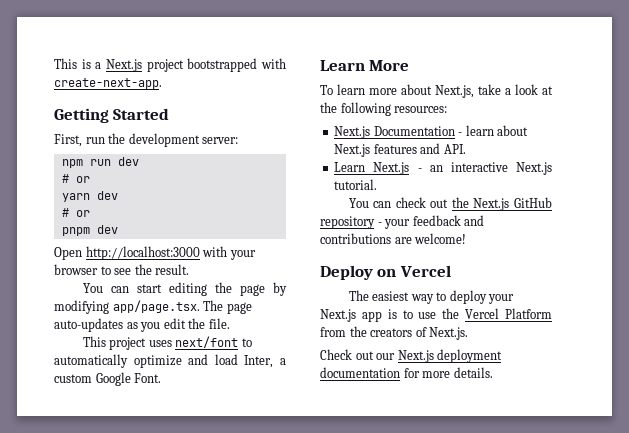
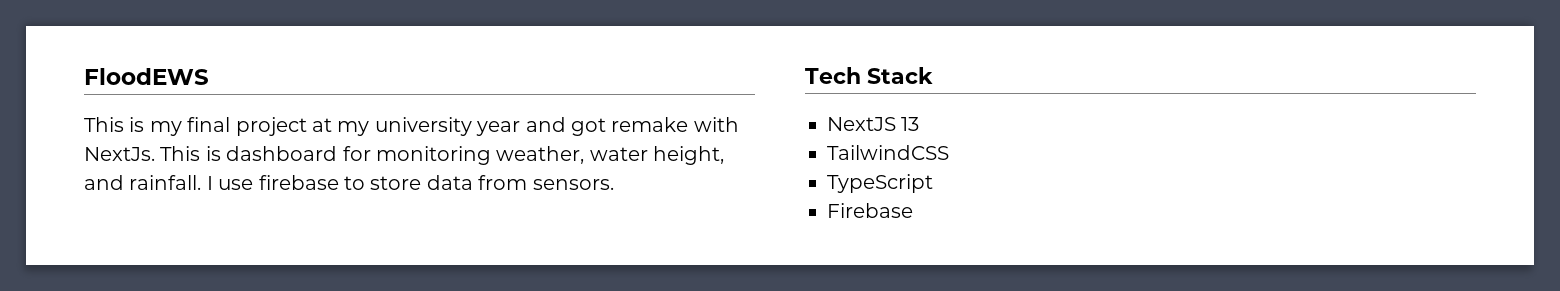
[54,58,286,72] [54,78,162,89] [54,108,170,123] [54,133,239,147] [61,157,139,168] [61,174,90,183] [61,191,118,202] [61,208,90,217] [61,225,118,236] [54,246,256,260] [54,264,190,275] [82,282,287,296] [54,300,252,314] [54,318,230,332] [82,336,252,350] [54,354,286,368] [54,372,162,386] [320,60,410,71] [320,84,553,98] [320,102,448,116] [334,125,529,139] [334,143,466,157] [334,162,552,175] [334,179,378,190] [348,197,552,211] [320,215,485,229] [320,233,467,244] [320,265,451,280] [348,290,515,304] [320,308,552,322] [320,326,469,340] [320,349,503,363] [320,367,493,378] This is a Next.js project bootstrapped with create-next-app. // Getting Started // First, run the development server: // npm run dev // # or // yarn dev // # or // pnpm dev // Open http://localhost:3000 with your browser to see the result. // You can start editing the page by modifying app/page.tsx. The page auto-updates as you edit the file. // This project uses next/font to automatically optimize and load Inter, a custom Google Font. // Learn More // To learn more about Next.js, take a look at the following resources: // Next.js Documentation - learn about Next.js features and API. // Learn Next.js - an interactive Next.js tutorial. // You can check out the Next.js GitHub repository - your feedback and contributions are welcome! // Deploy on Vercel // The easiest way to deploy your Next.js app is to use the Vercel Platform from the creators of Next.js. // Check out our Next.js deployment documentation for more details. -> [84,68,209,85] [84,117,739,136] [84,146,725,165] [84,175,614,190] [805,67,933,84] [827,117,920,131] [827,145,949,160] [827,174,933,193] [827,203,913,218] FloodEWS // This is my final project at my university year and got remake with NextJs. This is dashboard for monitoring weather, water height, and rainfall. I use firebase to store data from sensors. // Tech Stack // NextJS 13 // TailwindCSS // TypeScript // Firebase

